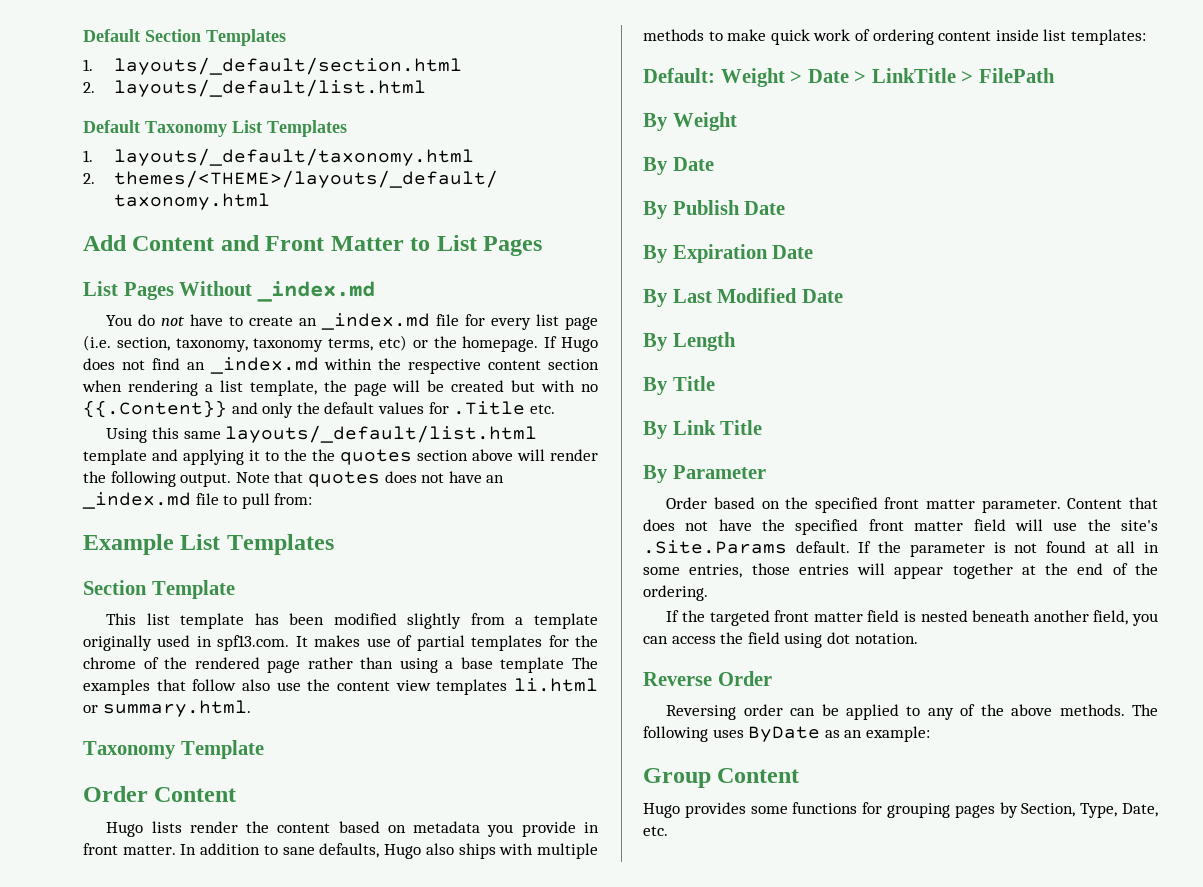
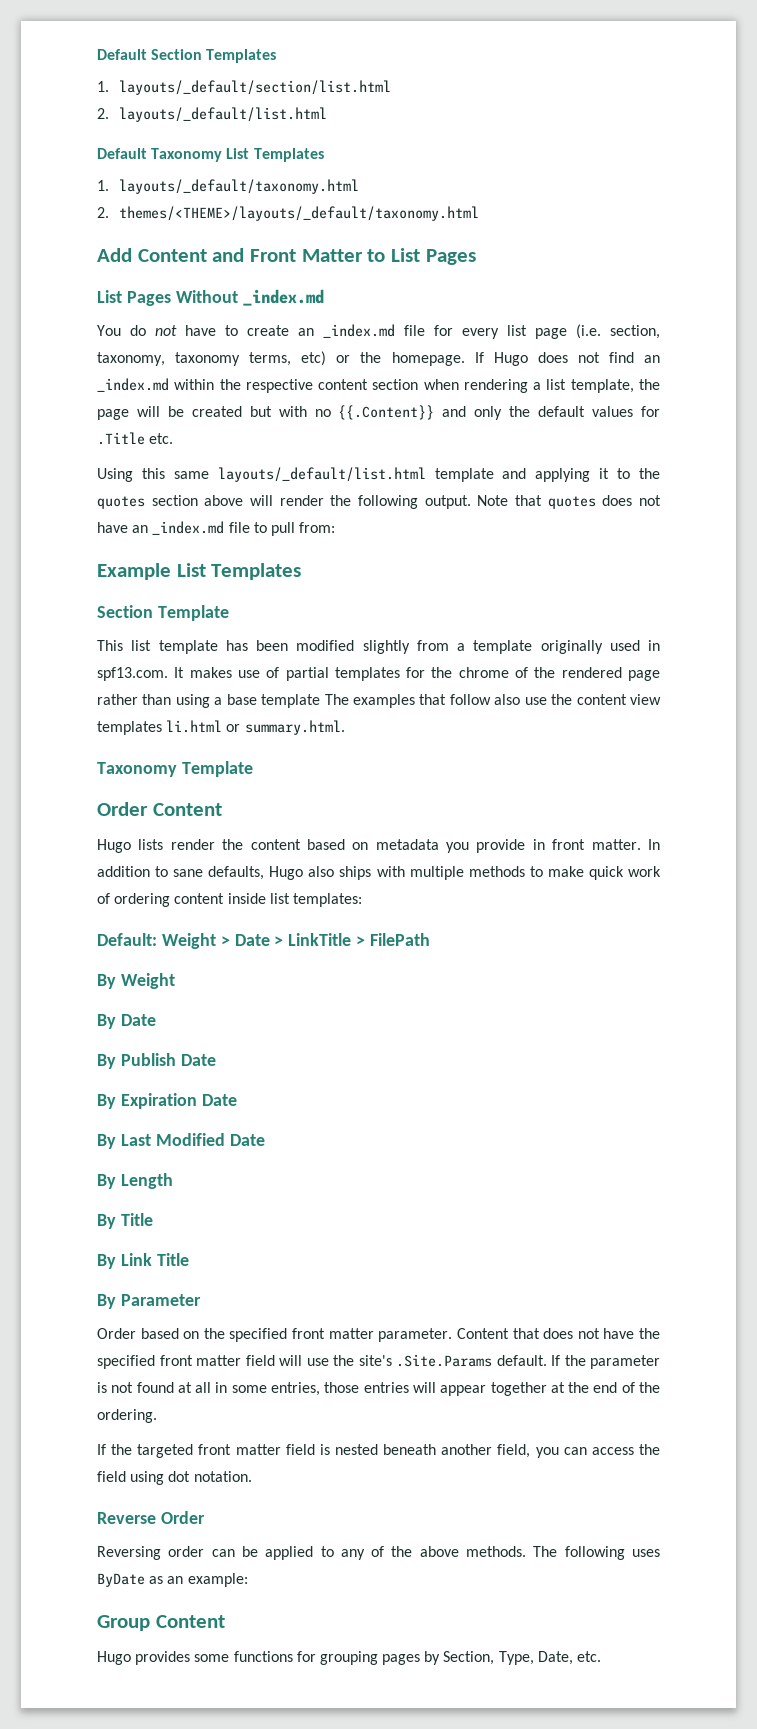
[114,57,463,75] layouts/_default/section.html -> [118,80,391,95] layouts/_default/section/list.html
[312,449,335,461] the -> (661, 473) none

